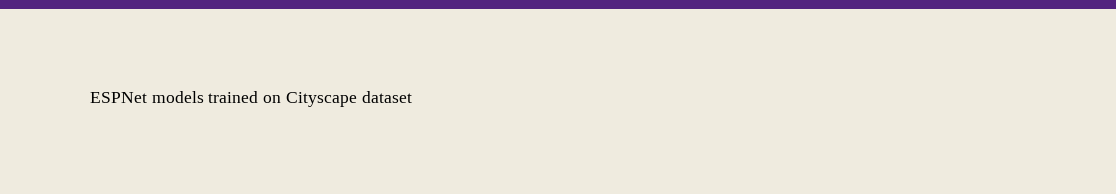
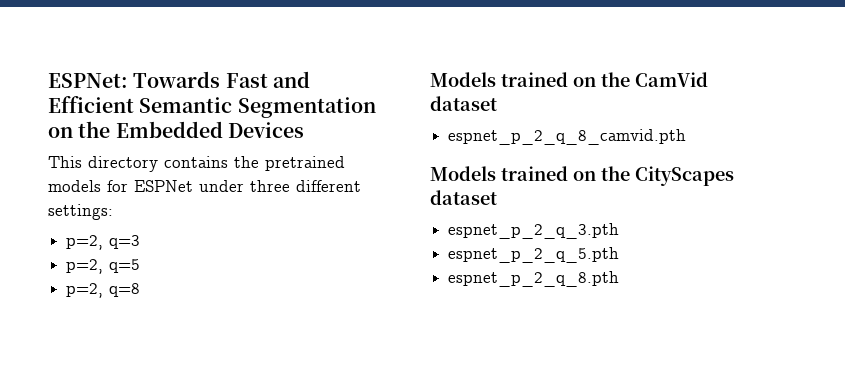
[90,91,412,107] ESPNet models trained on Cityscape dataset -> [48,71,310,88] [48,96,376,118] [48,121,304,138] [48,156,345,172] [48,180,361,192] [48,204,113,220] [66,235,141,250] [66,259,141,274] [66,283,141,298] [430,72,708,87] [430,96,497,111] [448,129,687,145] [430,166,734,186] [430,190,497,205] [448,223,620,239] [448,247,620,263] [448,271,620,287] ESPNet: Towards Fast and Efficient Semantic Segmentation on the Embedded Devices // This directory contains the pretrained models for ESPNet under three different settings: // p=2, q=3 // p=2, q=5 // p=2, q=8 // Models trained on the CamVid dataset // espnet_p_2_q_8_camvid.pth // Models trained on the CityScapes dataset // espnet_p_2_q_3.pth // espnet_p_2_q_5.pth // espnet_p_2_q_8.pth

